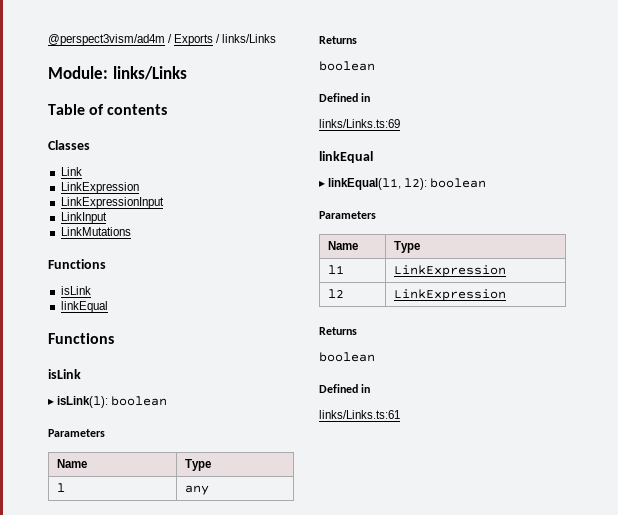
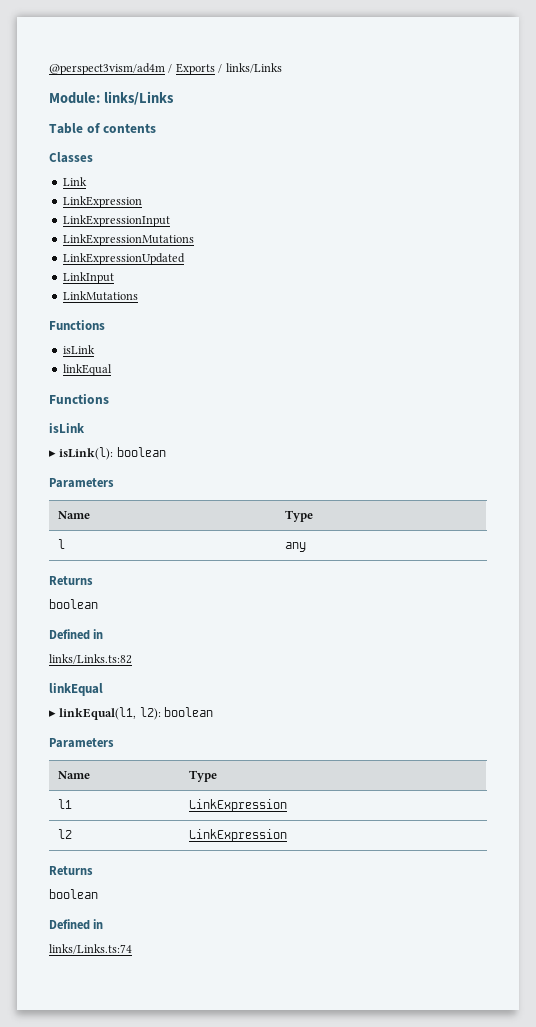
(164, 203) none -> [62,234,194,246] [62,253,185,265] // LinkExpressionMutations // LinkExpressionUpdated
[319,119,400,128] links/Links.ts:69 -> [49,654,132,664] links/Links.ts:82
[319,410,400,419] links/Links.ts:61 -> [49,944,132,954] links/Links.ts:74

